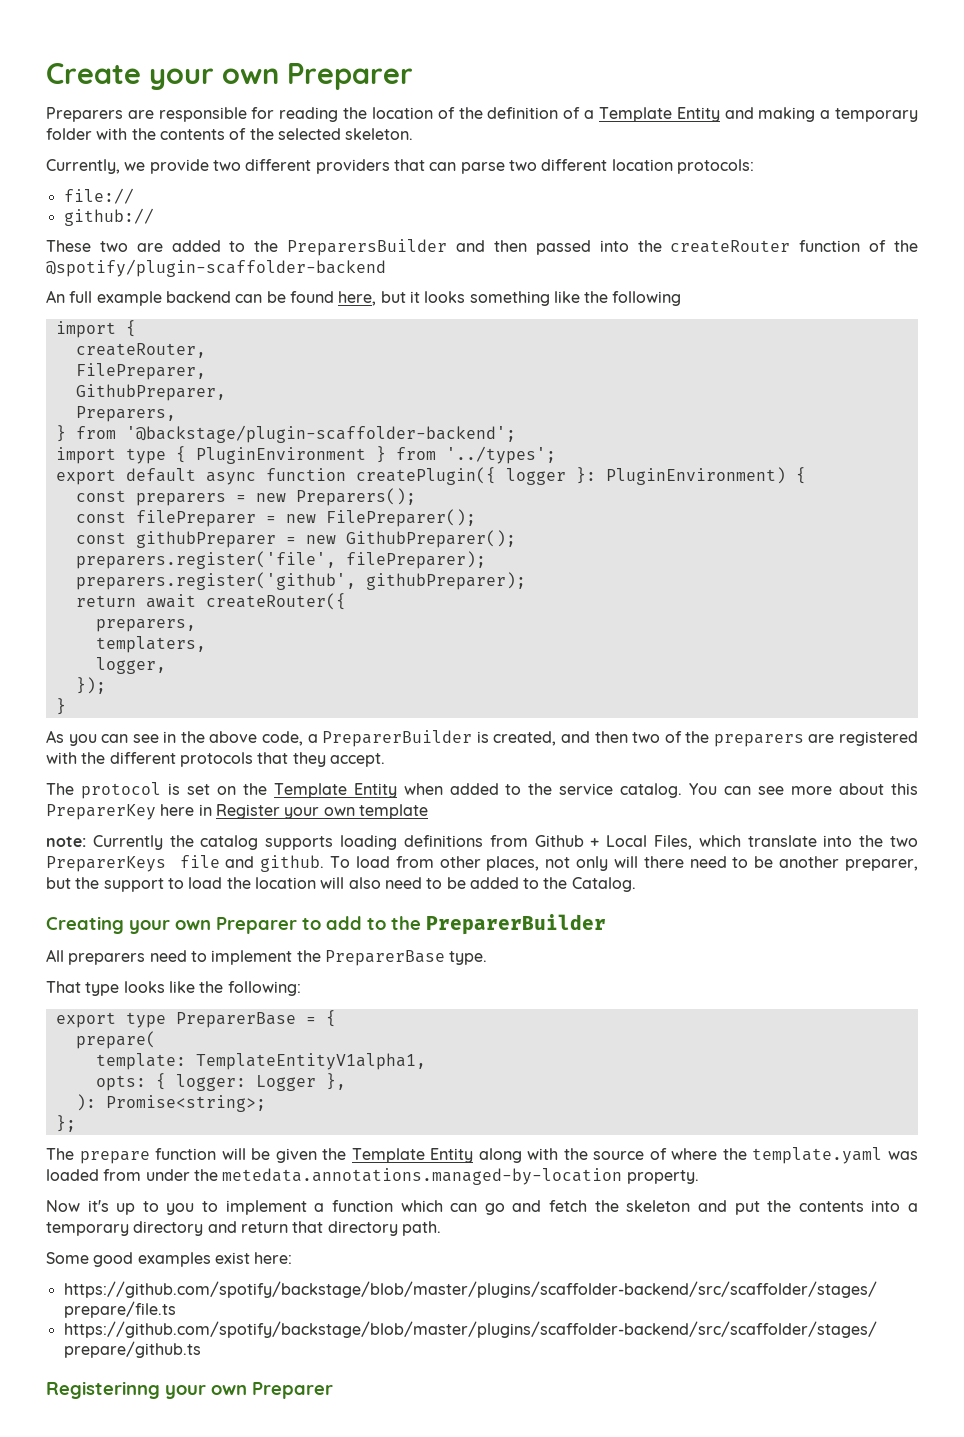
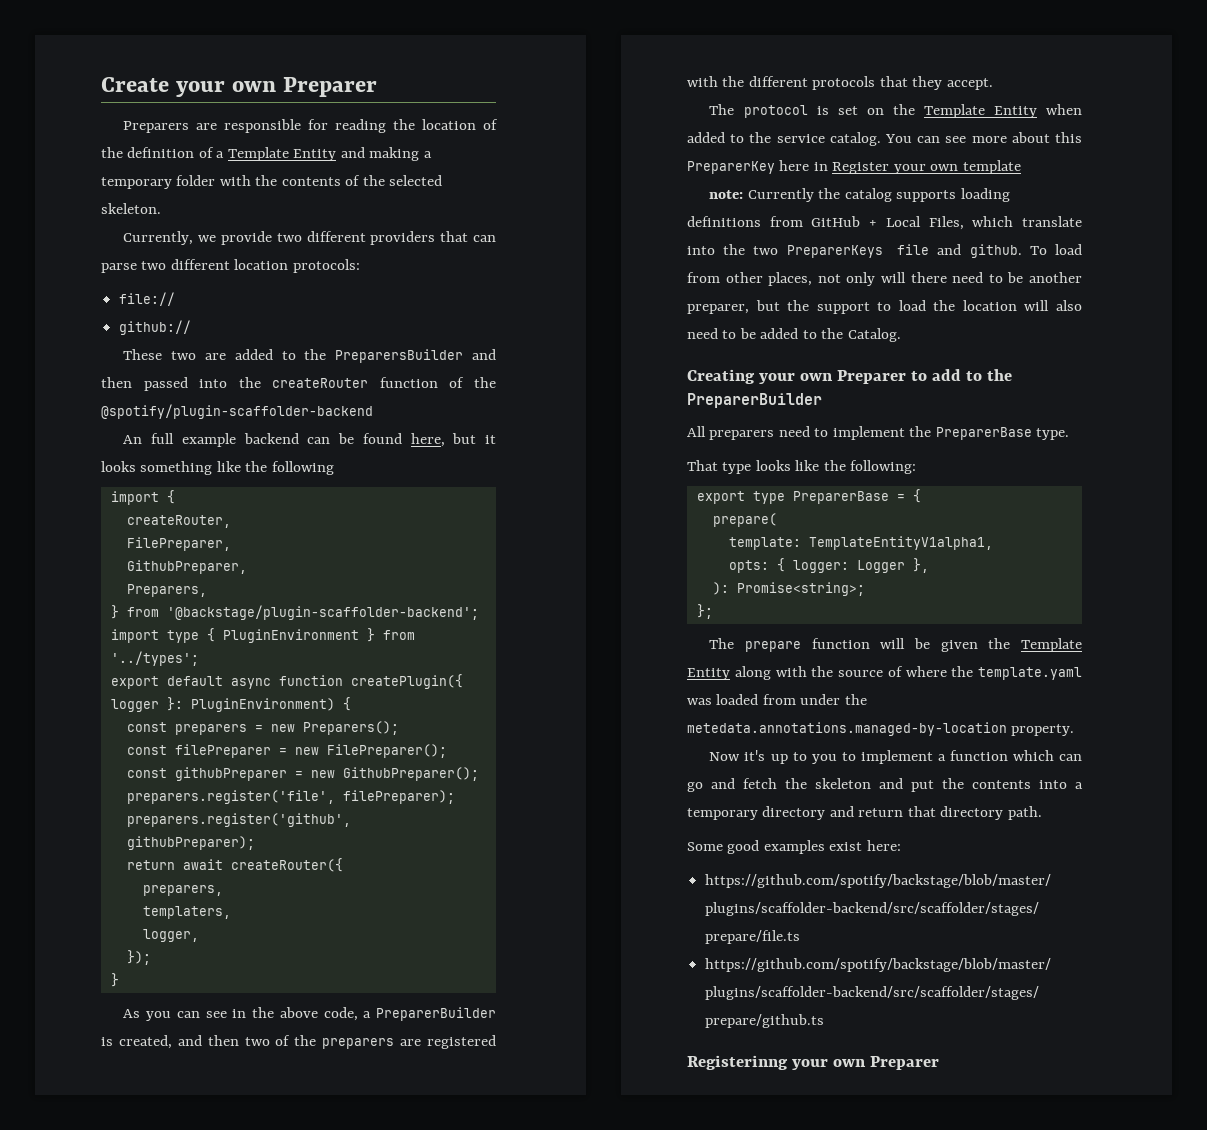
[534,835,584,847] Github -> [811,216,861,227] GitHub

